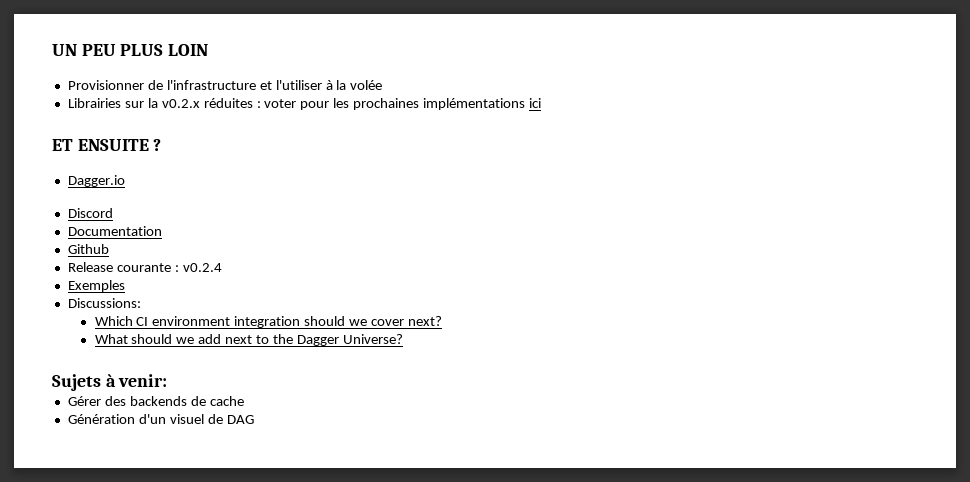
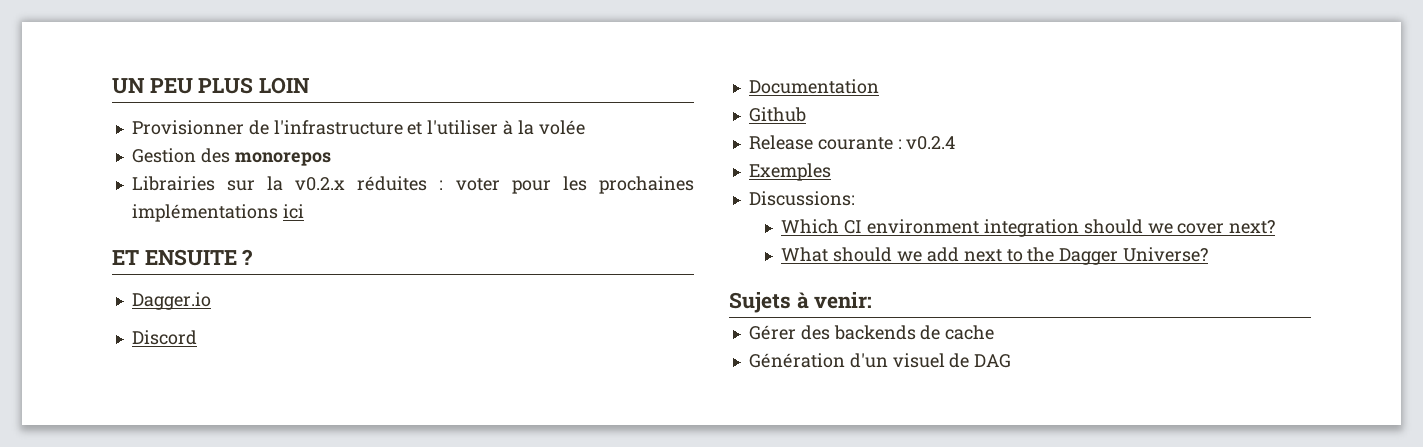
(383, 85) none -> [131,148,331,166] // Gestion des monorepos

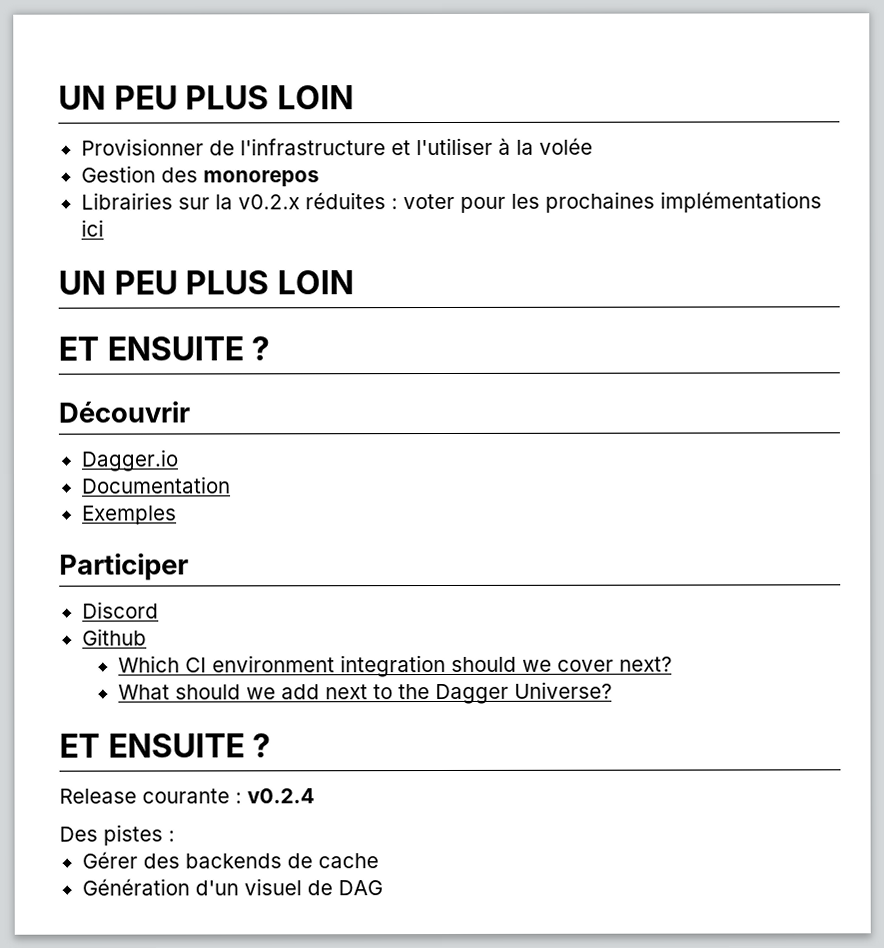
[112,249,254,266] // ET ENSUITE ? -> [58,270,354,295] [58,336,271,361] [58,400,190,423] // UN PEU PLUS LOIN // ET ENSUITE ? // Découvrir
(211, 301) none -> [81,476,231,494] [81,505,177,525] [59,552,189,581] // Documentation // Exemples // Participer
[748,79,879,94] // Documentation -> (159, 610) none
[748,135,956,150] [748,163,831,181] [748,191,855,206] // Release courante : v0.2.4 // Exemples // Discussions: -> (147, 637) none
[729,292,873,313] Sujets à venir: -> [59,733,272,758] [59,788,315,804] [59,824,175,846] ET ENSUITE ? // Release courante : v0.2.4 // Des pistes :

